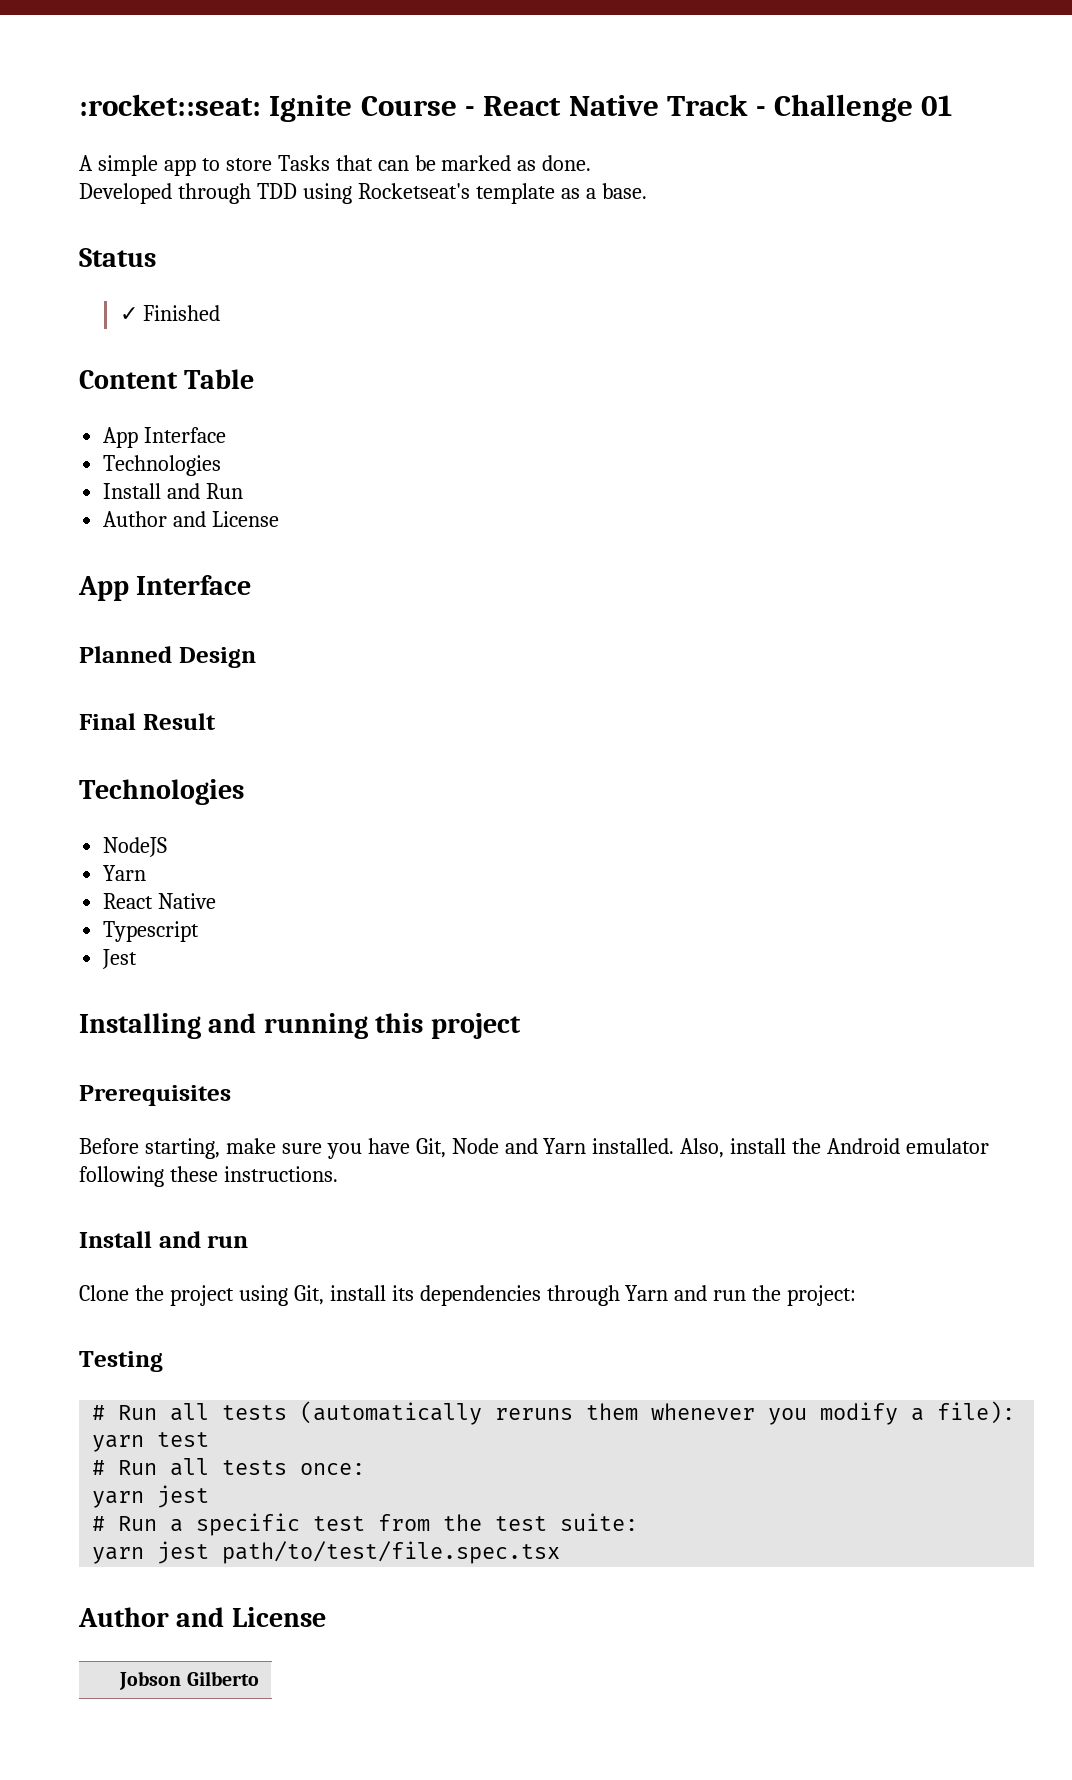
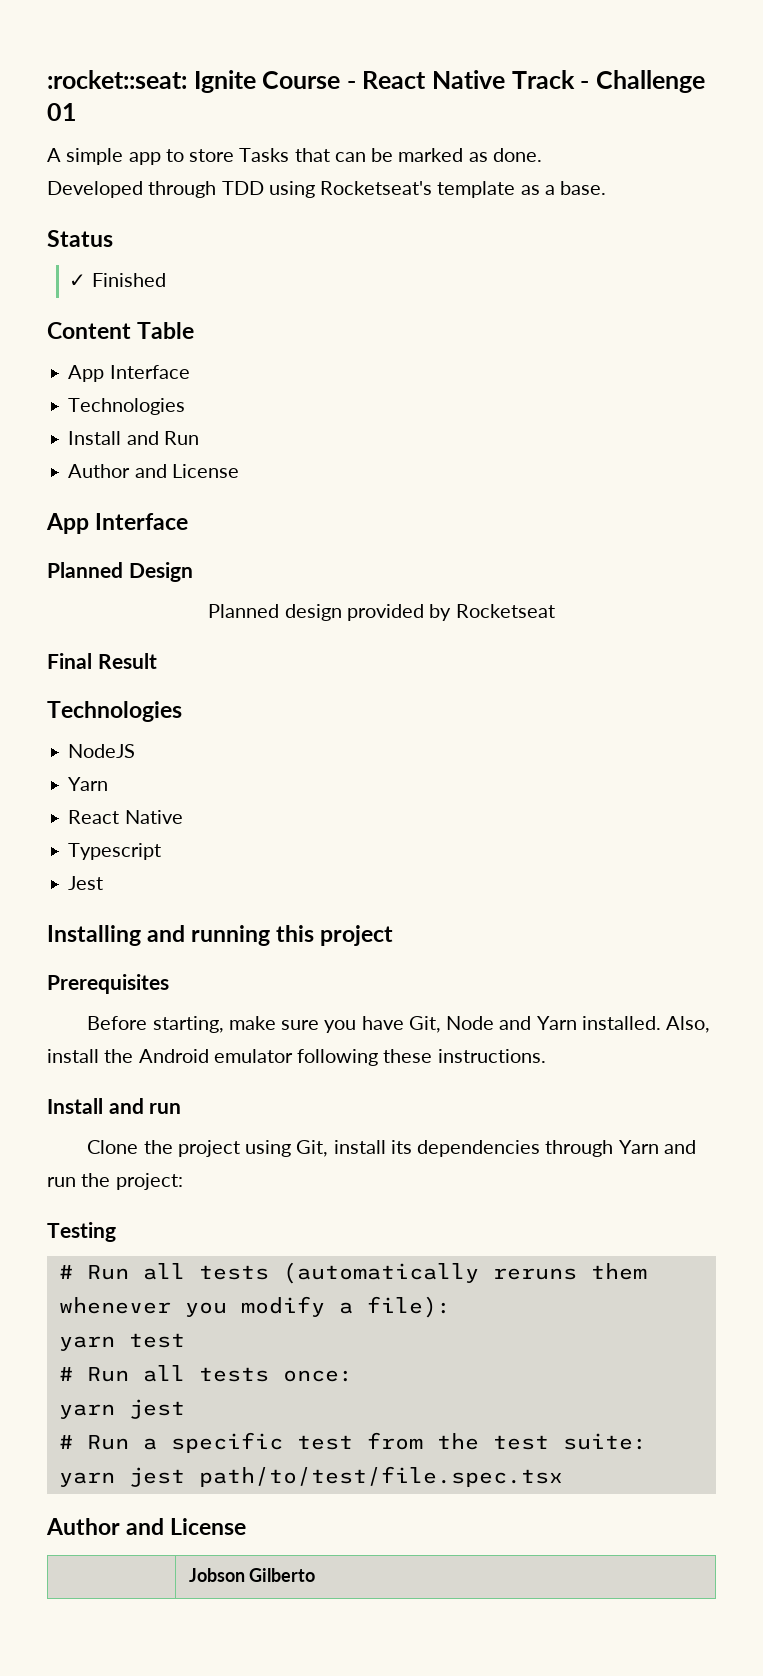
(256, 657) none -> [208,604,555,621] // Planned design provided by Rocketseat

